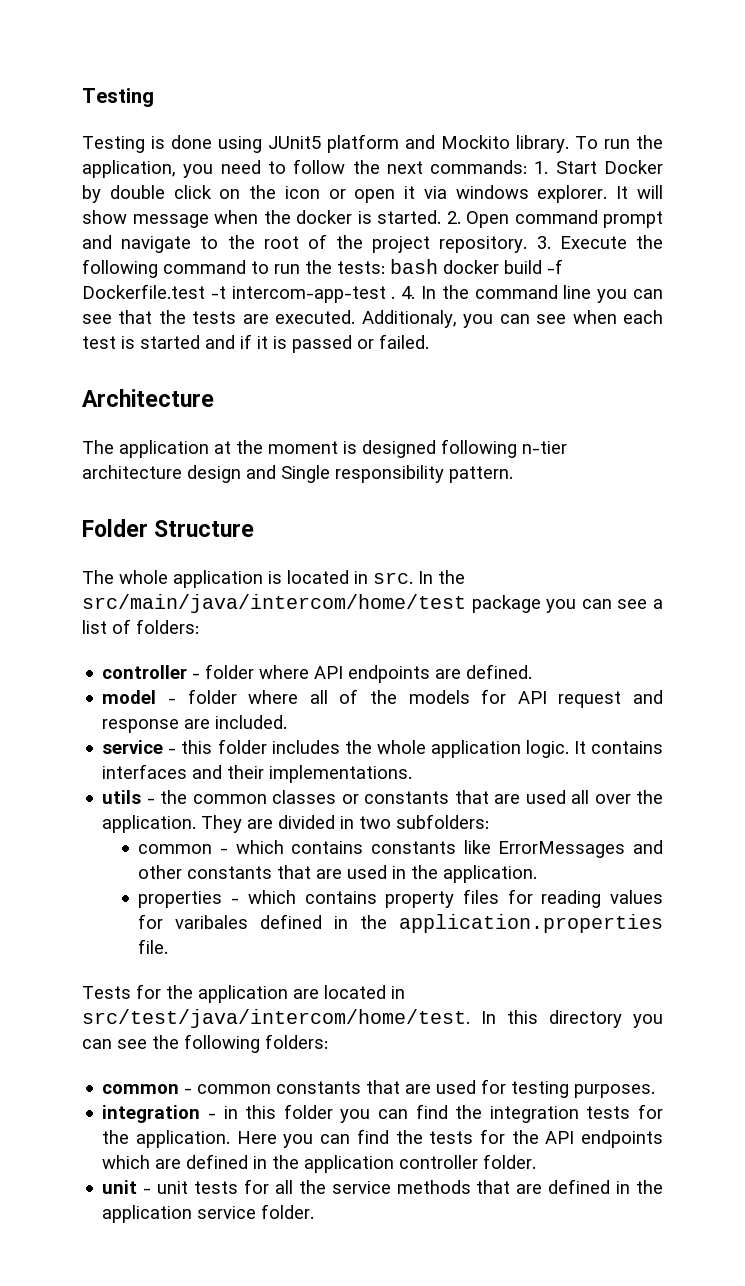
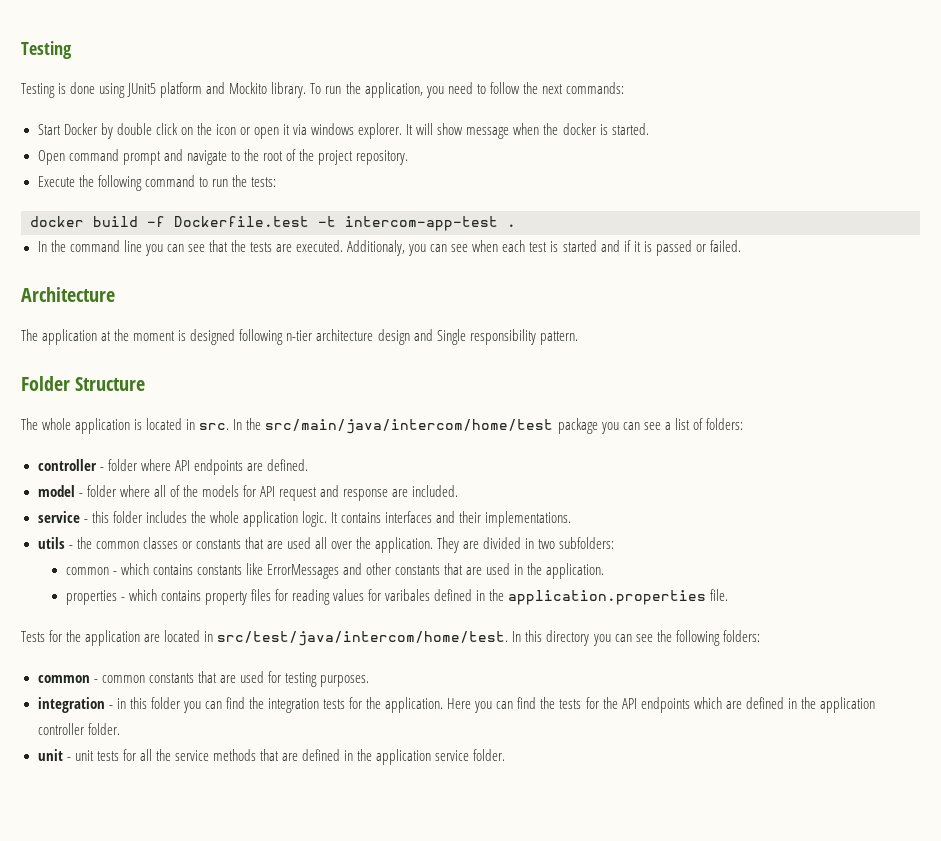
[534,161,549,174] 1. -> (624, 88) //
[446,211,461,224] 2. -> (649, 129) //
[536,236,551,249] 3. -> (409, 157) //
[390,259,438,274] bash -> (276, 182) //
[401,286,416,299] 4. -> (516, 225) //

